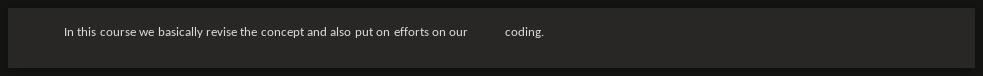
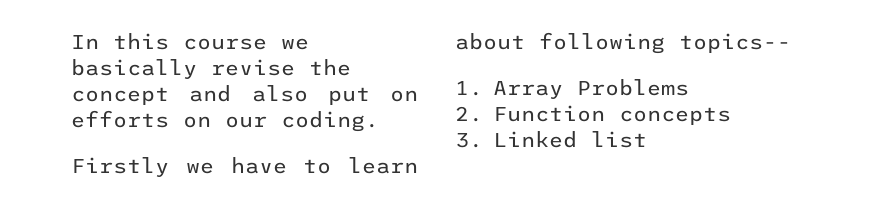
(544, 32) none -> [71,157,418,177] [455,32,791,54] [455,79,689,99] [455,105,731,125] [455,131,647,148] // Firstly we have to learn about following topics-- // 1. Array Problems // 2. Function concepts // 3. Linked list

